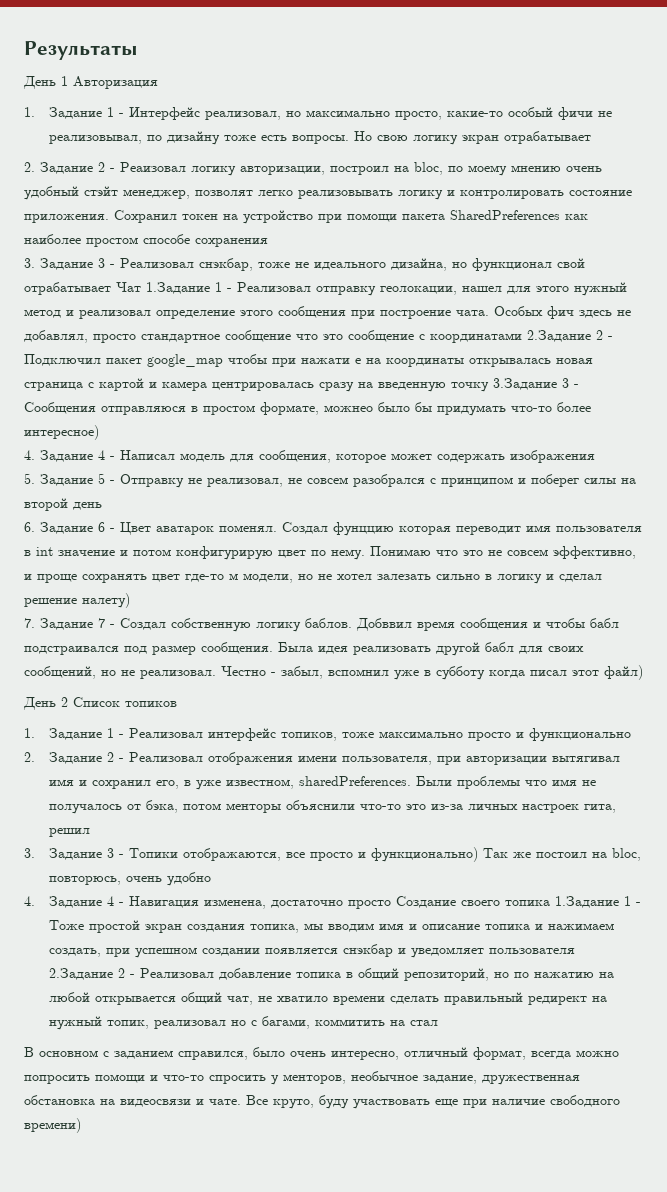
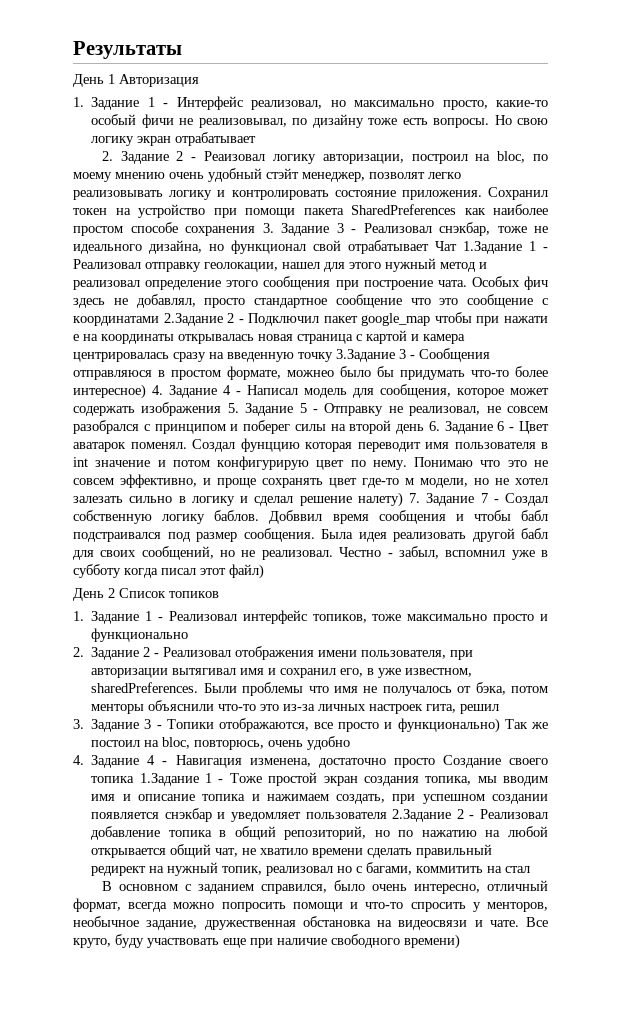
(268, 242) // -> (255, 231) none
(99, 432) // -> (146, 391) none
(595, 456) // -> (222, 409) none
(102, 506) // -> (425, 429) none
(130, 600) // -> (403, 499) none

